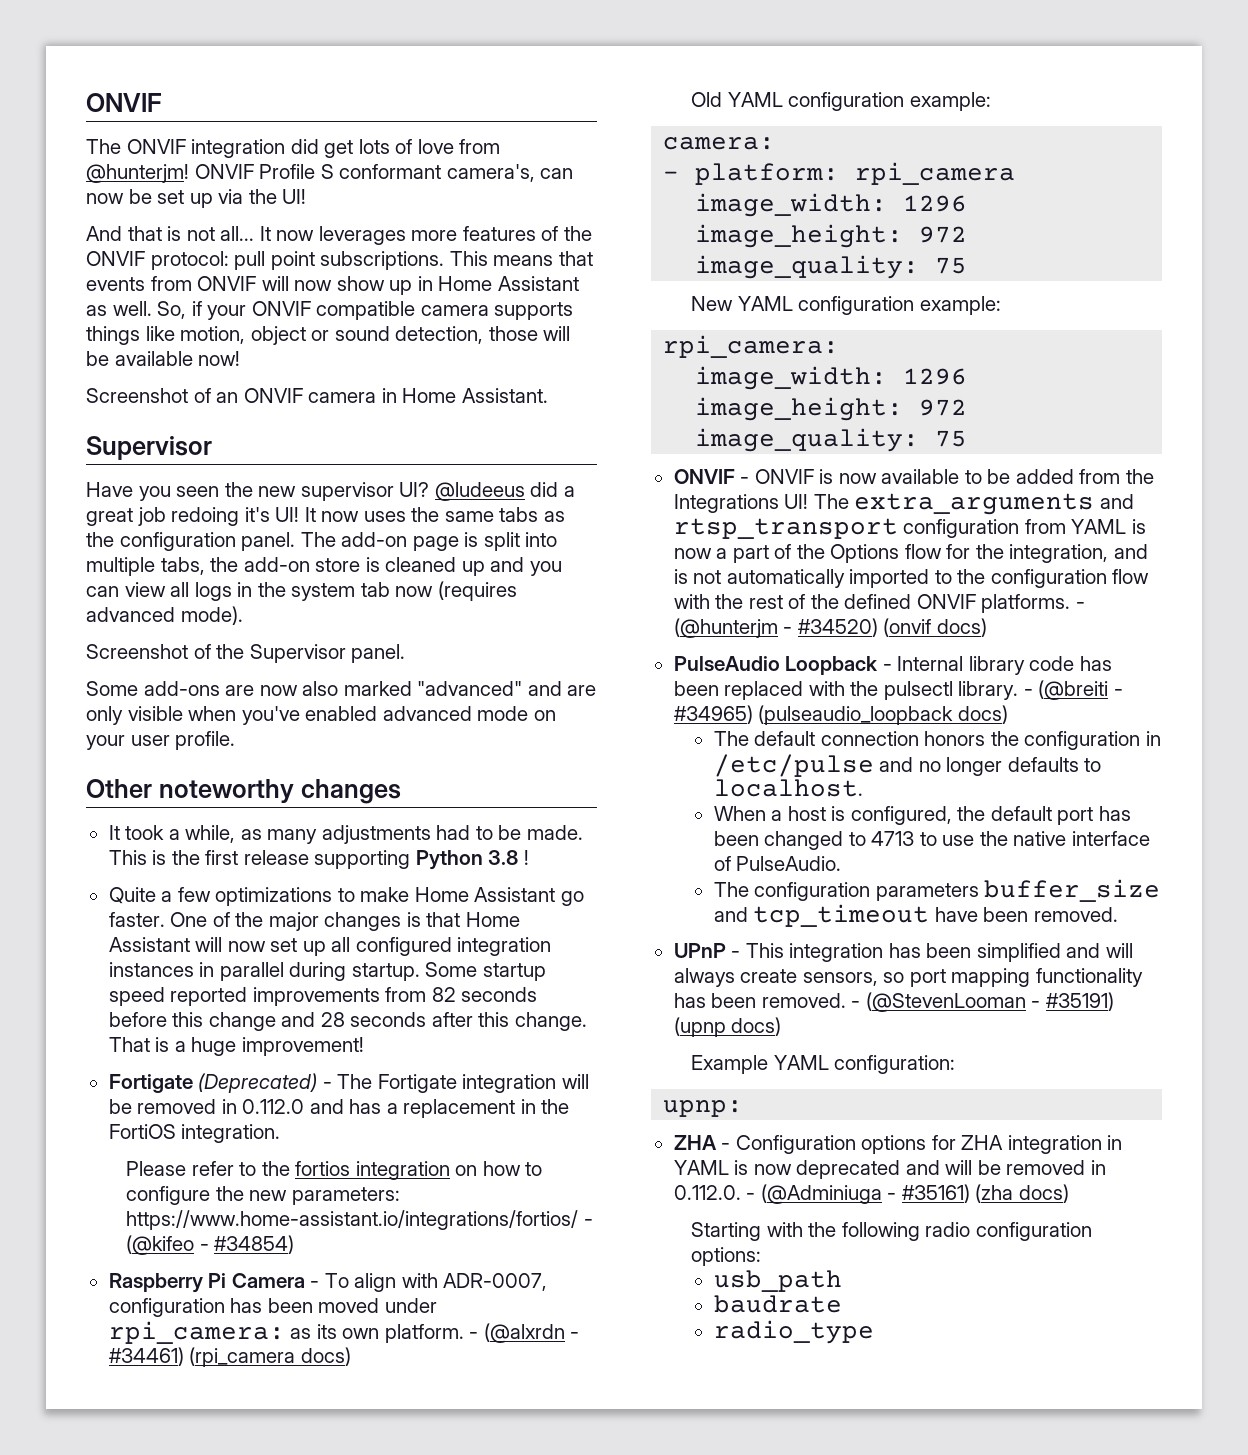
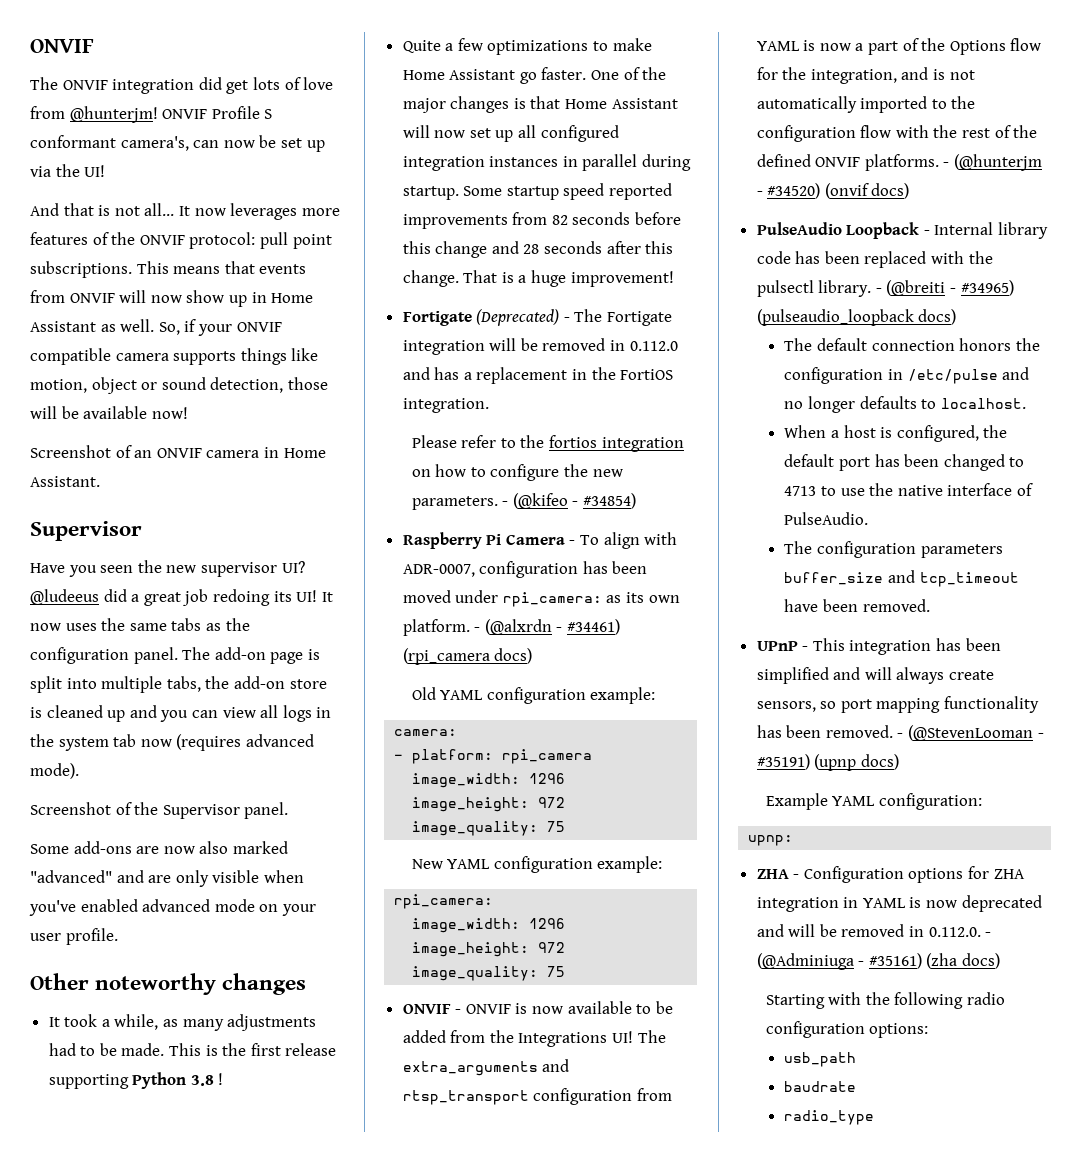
[244,507,270,522] it's -> [273,591,292,602] its
[291,1187,400,1205] [126,1210,579,1230] parameters: https://www.home-assistant.io/integrations/fortios/ -> [411,496,498,510] parameters.

